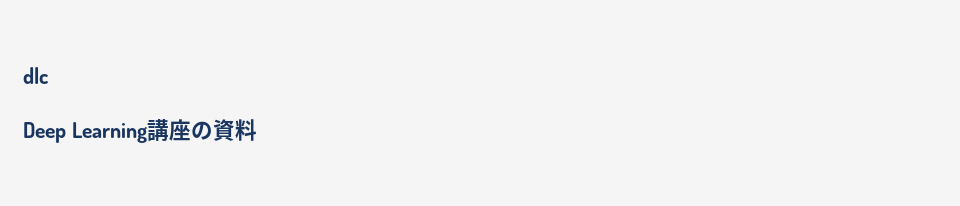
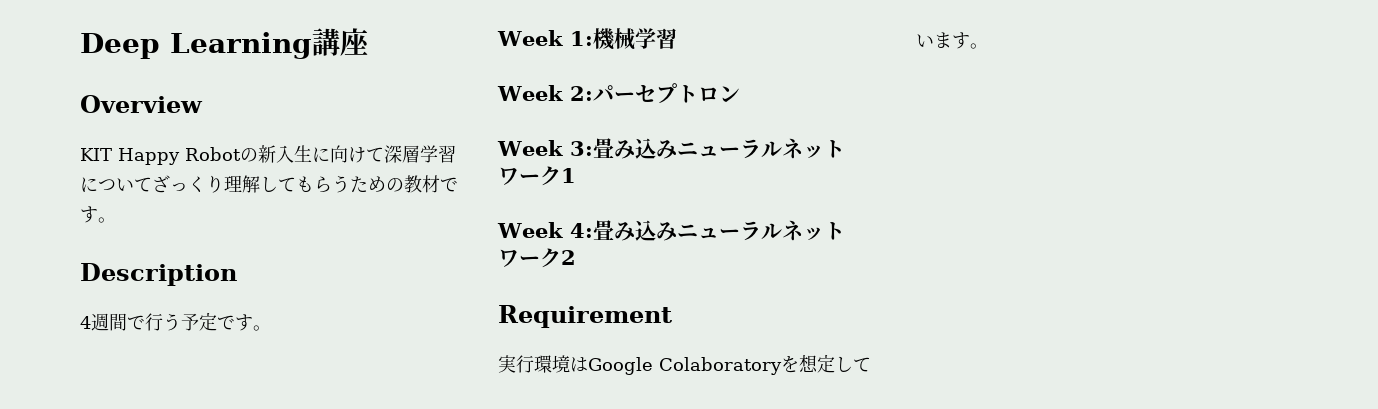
[23,67,48,84] dlc // -> (80, 46) none
[190,119,257,141] の資料 -> [80,95,203,113] [80,145,456,165] [80,175,458,193] [80,206,116,223] [80,263,237,286] [80,312,271,331] [497,28,677,50] [497,83,740,104] [497,138,845,159] [498,166,576,186] [497,220,845,241] [498,248,576,268] [498,305,672,328] [498,354,871,375] [916,32,988,49] // Overview // KIT Happy Robotの新入生に向けて深層学習についてざっくり理解してもらうための教材です。 // Description // 4週間で行う予定です。 // Week 1:機械学習 // Week 2:パーセプトロン // Week 3:畳み込みニューラルネットワーク1 // Week 4:畳み込みニューラルネットワーク2 // Requirement // 実行環境はGoogle Colaboratoryを想定しています。

